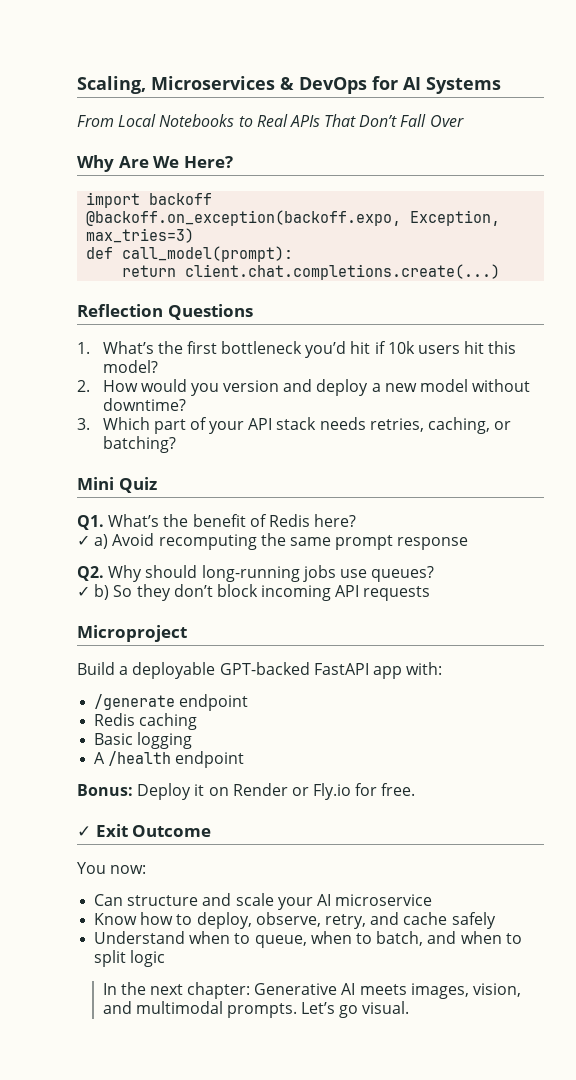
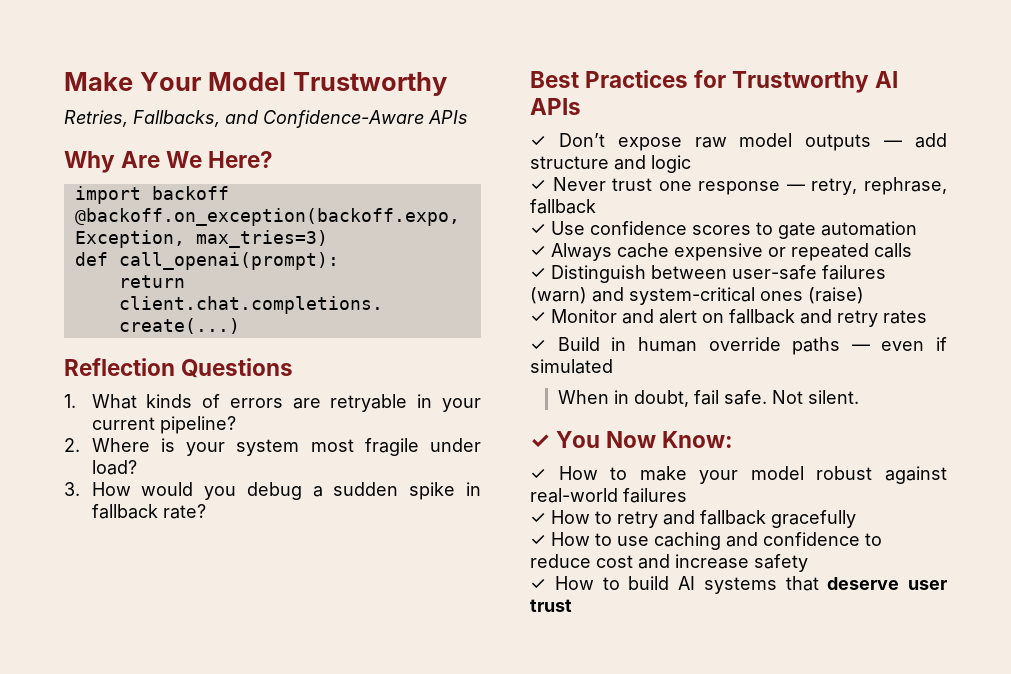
[77,76,501,94] [77,114,464,127] Scaling, Microservices & DevOps for AI Systems // From Local Notebooks to Real APIs That Don’t Fall Over -> [64,72,447,96] [64,110,468,128] Make Your Model Trustworthy // Retries, Fallbacks, and Confidence-Aware APIs
[122,246,294,262] call_model(prompt): -> [118,252,339,270] call_openai(prompt):
[102,341,517,358] [102,360,158,373] [77,379,531,396] [102,398,186,411] [77,417,512,434] [102,436,176,453] [77,477,157,493] [77,514,357,530] [77,533,469,550] [77,565,435,582] [77,584,431,601] [77,625,187,642] [77,662,443,679] [94,694,249,711] [94,713,198,730] [94,732,193,749] [94,751,245,768] [77,783,416,800] [77,824,212,837] [77,862,147,874] [94,893,433,910] [94,912,496,929] [94,931,522,948] [94,950,166,967] [102,982,521,999] [102,1001,410,1018] What’s the first bottleneck you’d hit if 10k users hit this model? // 2. How would you version and deploy a new model without downtime? // 3. Which part of your API stack needs retries, caching, or batching? // Mini Quiz // Q1. What’s the benefit of Redis here? // ✓ a) Avoid recomputing the same prompt response // Q2. Why should long-running jobs use queues? // ✓ b) So they don’t block incoming API requests // Microproject // Build a deployable GPT-backed FastAPI app with: // /generate endpoint // Redis caching // Basic logging // A /health endpoint // Bonus: Deploy it on Render or Fly.io for free. // ✓ Exit Outcome // You now: // Can structure and scale your AI microservice // Know how to deploy, observe, retry, and cache safely // Understand when to queue, when to batch, and when to split logic // In the next chapter: Generative AI meets images, vision, and multimodal prompts. Let’s go visual. -> [91,394,482,412] [91,416,236,434] [64,438,481,456] [91,460,137,475] [64,482,482,500] [91,504,206,519] [530,70,899,93] [530,98,581,115] [530,133,947,151] [530,155,691,173] [530,177,947,195] [530,199,596,214] [530,221,917,239] [530,243,912,261] [530,265,886,283] [530,287,864,305] [530,309,927,327] [530,337,947,355] [530,359,613,374] [557,390,859,407] [530,431,734,448] [530,466,947,484] [530,488,687,503] [530,510,856,528] [530,532,882,550] [530,554,808,572] [530,576,947,594] [530,599,572,612] What kinds of errors are retryable in your current pipeline? // 2. Where is your system most fragile under load? // 3. How would you debug a sudden spike in fallback rate? // Best Practices for Trustworthy AI APIs // ✓ Don’t expose raw model outputs — add structure and logic // ✓ Never trust one response — retry, rephrase, fallback // ✓ Use confidence scores to gate automation // ✓ Always cache expensive or repeated calls // ✓ Distinguish between user-safe failures (warn) and system-critical ones (raise) // ✓ Monitor and alert on fallback and retry rates // ✓ Build in human override paths — even if simulated // When in doubt, fail safe. Not silent. // ✓ You Now Know: // ✓ How to make your model robust against real-world failures // ✓ How to retry and fallback gracefully // ✓ How to use caching and confidence to reduce cost and increase safety // ✓ How to build AI systems that deserve user trust

